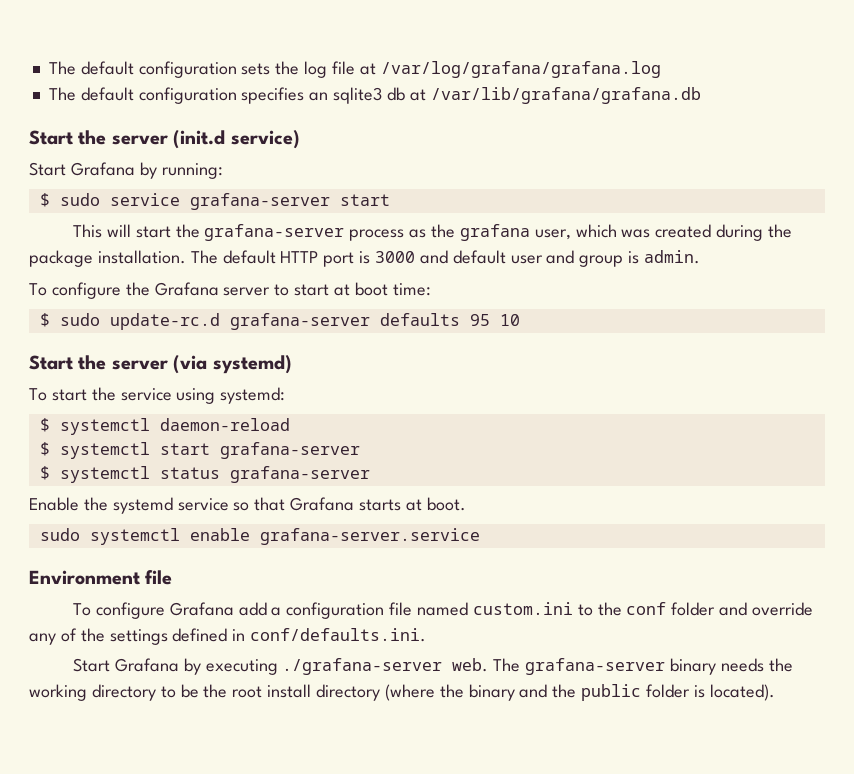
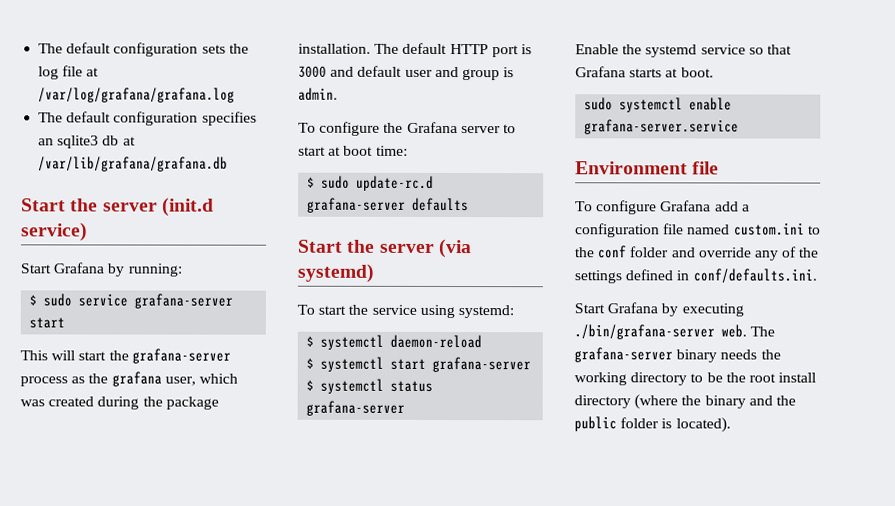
[469,314,520,326] 95 10 -> (470, 204) none
[282,658,443,675] ./grafana-server -> [574,324,715,340] ./bin/grafana-server

